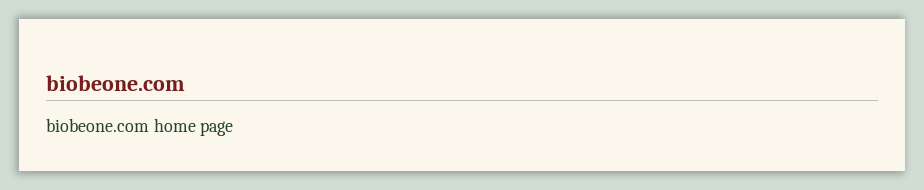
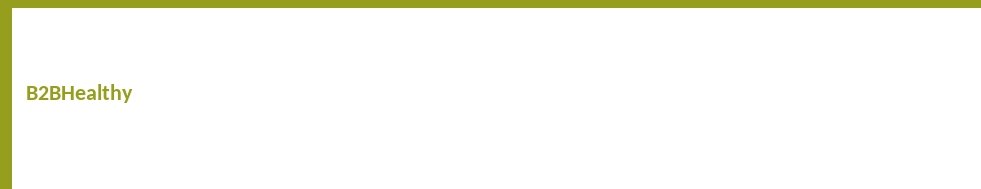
[46,75,185,91] [46,118,234,136] biobeone.com // biobeone.com home page -> [26,84,133,103] B2BHealthy

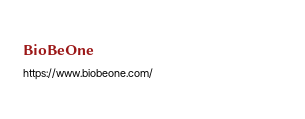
[26,84,133,103] B2BHealthy -> [23,44,94,55] [23,68,153,80] BioBeOne // https://www.biobeone.com/

